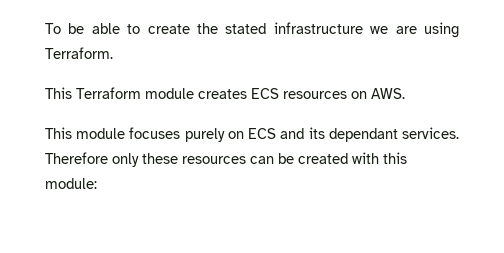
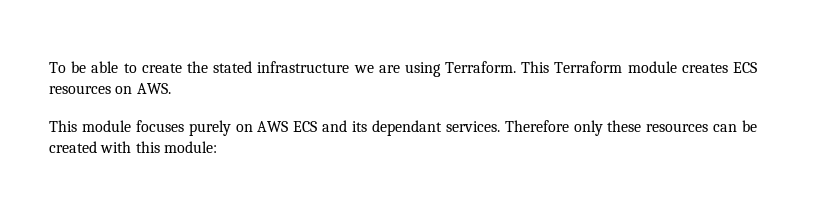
(113, 53) // -> (517, 67) none
(244, 135) none -> [257,121,289,132] AWS

